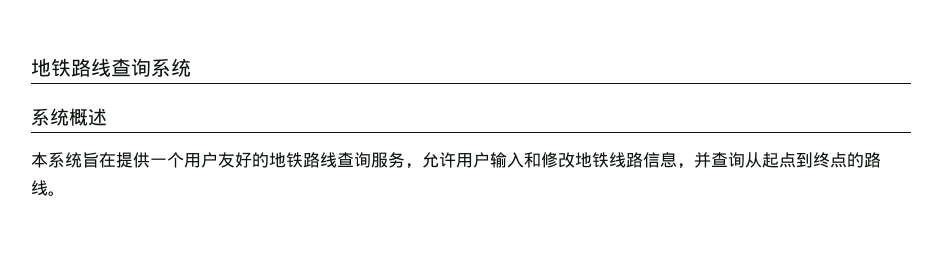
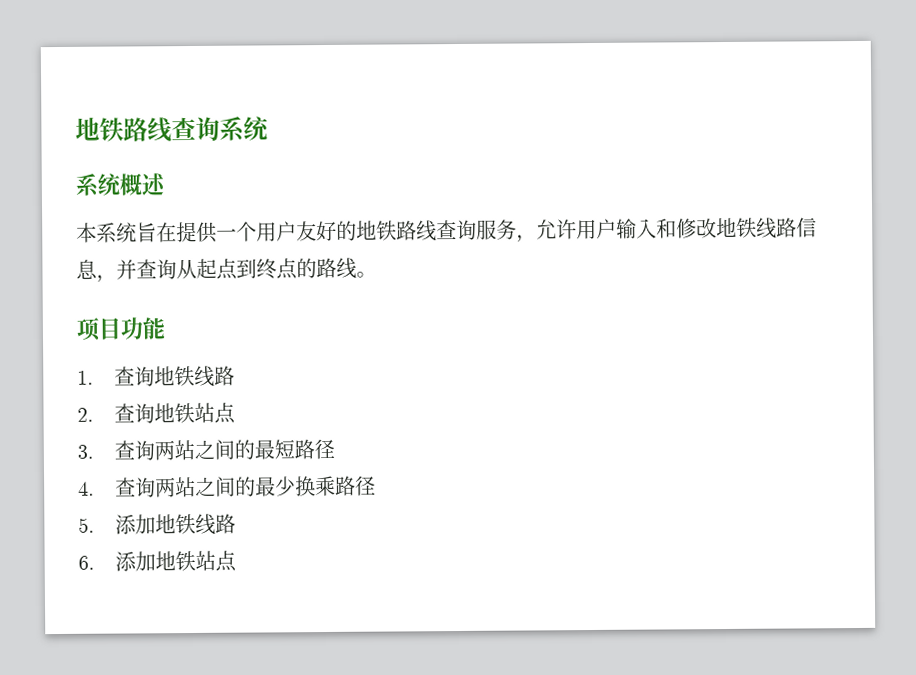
(65, 193) none -> [76,317,166,341] [77,365,235,387] [77,402,236,424] [77,438,335,461] [78,475,376,498] [78,513,236,535] [78,550,237,572] // 项目功能 // 1.查询地铁线路 // 2.查询地铁站点 // 3.查询两站之间的最短路径 // 4.查询两站之间的最少换乘路径 // 5.添加地铁线路 // 6.添加地铁站点

